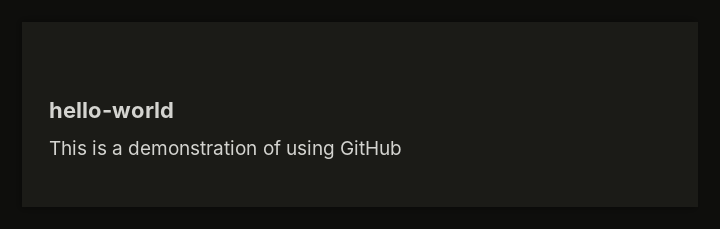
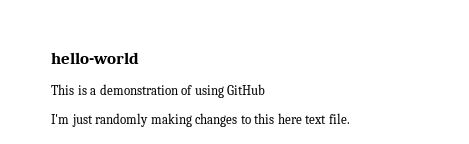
(402, 147) none -> [51,113,350,127] // I'm just randomly making changes to this here text file.

